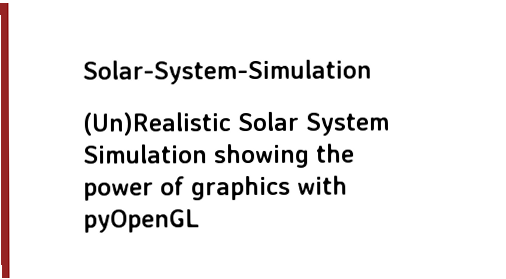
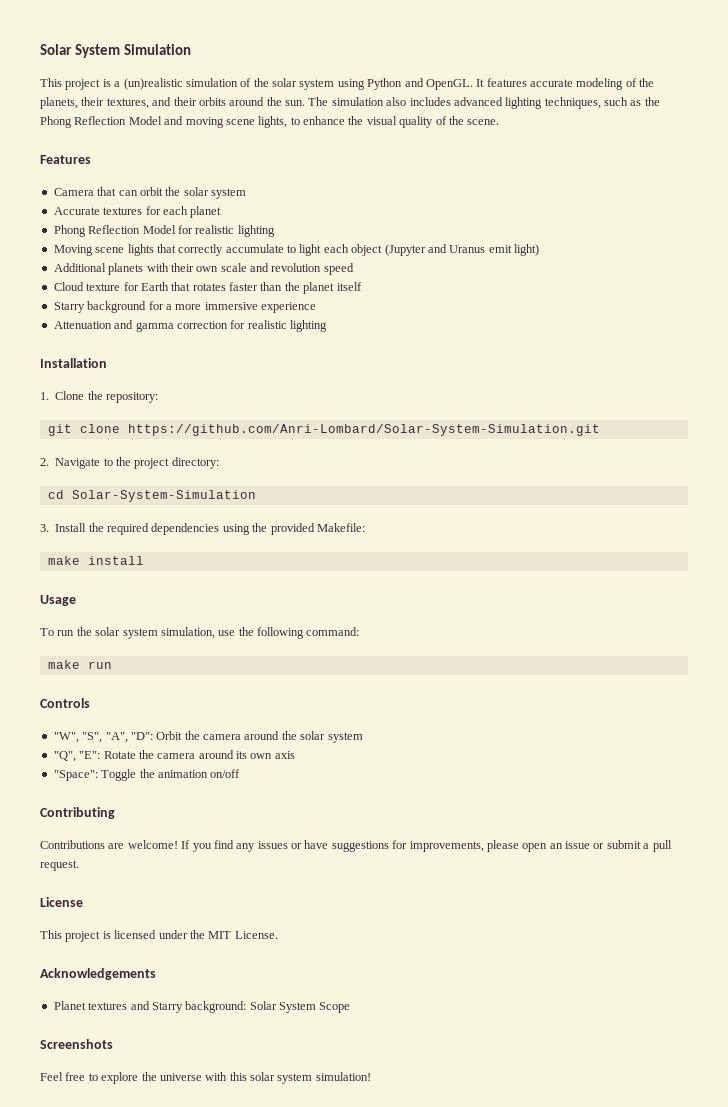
[82,59,372,85] [82,112,231,136] Solar-System-Simulation // (Un)Realistic -> (40, 49) none
[214,143,355,169] [83,175,348,201] [83,209,200,233] showing the power of graphics with pyOpenGL -> [40,78,655,90] [40,97,660,109] [40,116,500,128] [40,155,91,164] [53,187,246,199] [53,206,222,218] [53,225,275,237] [53,244,539,256] [53,263,354,275] [53,282,362,294] [53,301,316,313] [53,320,327,332] [40,358,107,368] [40,391,159,403] [47,424,600,436] [40,457,219,469] [47,490,256,502] [40,523,365,535] [47,556,144,565] [40,595,76,606] [40,627,360,639] [47,660,112,669] [40,698,90,708] [53,731,363,743] [53,750,295,762] [53,769,241,781] [40,807,115,819] [40,840,672,852] [40,860,79,871] [40,897,83,907] [40,930,278,942] [40,968,156,980] [53,1001,351,1013] [40,1039,113,1049] [40,1072,371,1084] // This project is a (un)realistic simulation of the solar system using Python and OpenGL. It features accurate modeling of the planets, their textures, and their orbits around the sun. The simulation also includes advanced lighting techniques, such as the Phong Reflection Model and moving scene lights, to enhance the visual quality of the scene. // Features // Camera that can orbit the solar system // Accurate textures for each planet // Phong Reflection Model for realistic lighting // Moving scene lights that correctly accumulate to light each object (Jupyter and Uranus emit light) // Additional planets with their own scale and revolution speed // Cloud texture for Earth that rotates faster than the planet itself // Starry background for a more immersive experience // Attenuation and gamma correction for realistic lighting // Installation // 1. Clone the repository: // git clone https://github.com/Anri-Lombard/Solar-System-Simulation.git // 2. Navigate to the project directory: // cd Solar-System-Simulation // 3. Install the required dependencies using the provided Makefile: // make install // Usage // To run the solar system simulation, use the following command: // make run // Controls // "W", "S", "A", "D": Orbit the camera around the solar system // "Q", "E": Rotate the camera around its own axis // "Space": Toggle the animation on/off // Contributing // Contributions are welcome! If you find any issues or have suggestions for improvements, please open an issue or submit a pull request. // License // This project is licensed under the MIT License. // Acknowledgements // Planet textures and Starry background: Solar System Scope // Screenshots // Feel free to explore the universe with this solar system simulation!

